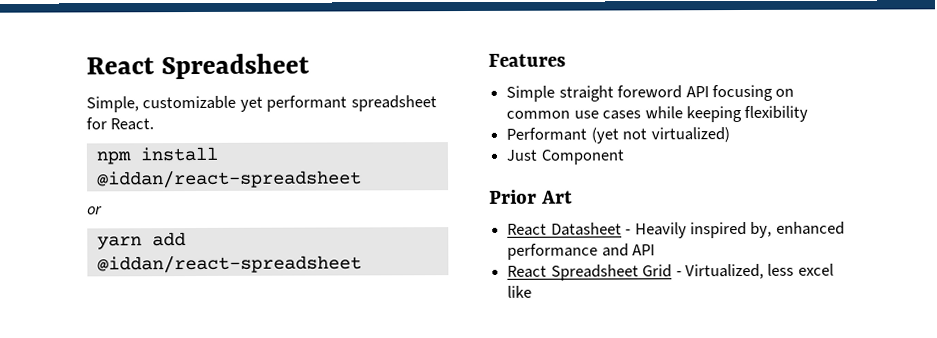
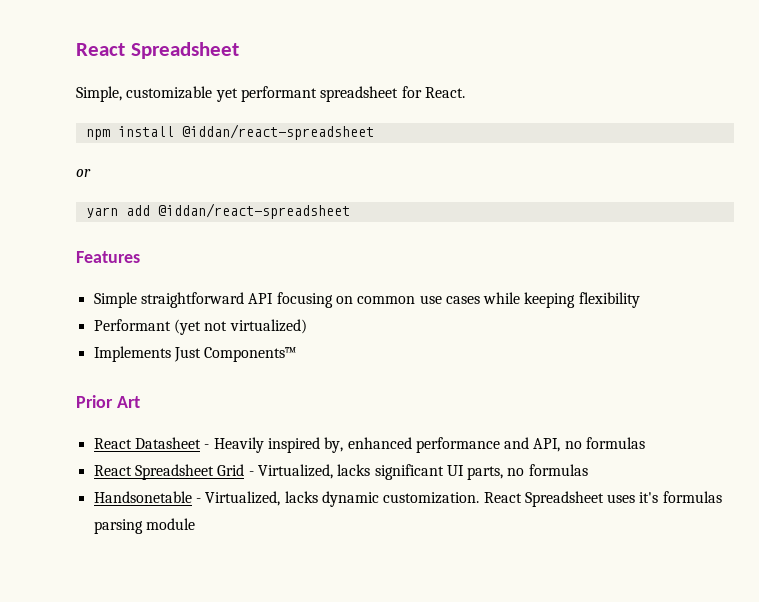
[558,85,683,102] straight foreword -> [140,292,244,308] straightforward
[506,149,624,165] Just Component -> [93,346,297,362] Implements Just Components™
[632,244,656,256] API -> [533,437,646,452] API, no formulas
[767,263,834,276] [507,285,533,298] less excel like -> [337,464,588,480] [93,491,722,507] [93,518,195,534] lacks significant UI parts, no formulas // Handsonetable - Virtualized, lacks dynamic customization. React Spreadsheet uses it's formulas parsing module

